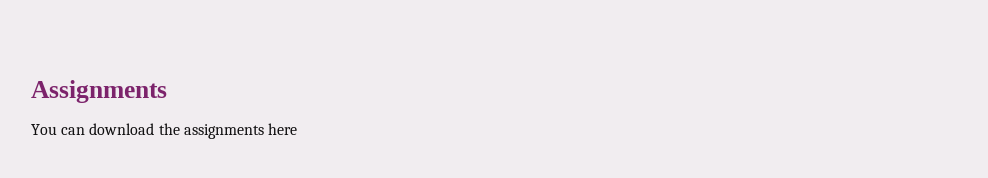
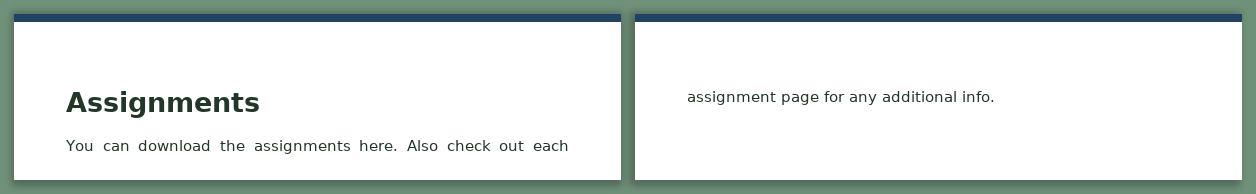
[267,123,297,135] here -> [359,140,569,151] [687,91,995,105] here. Also check out each assignment page for any additional info.

